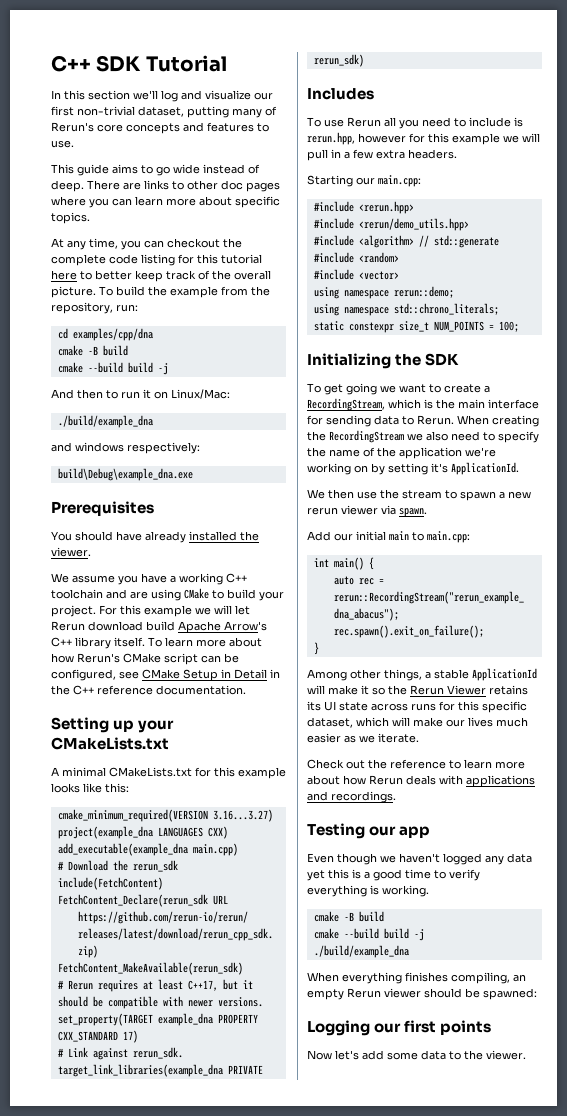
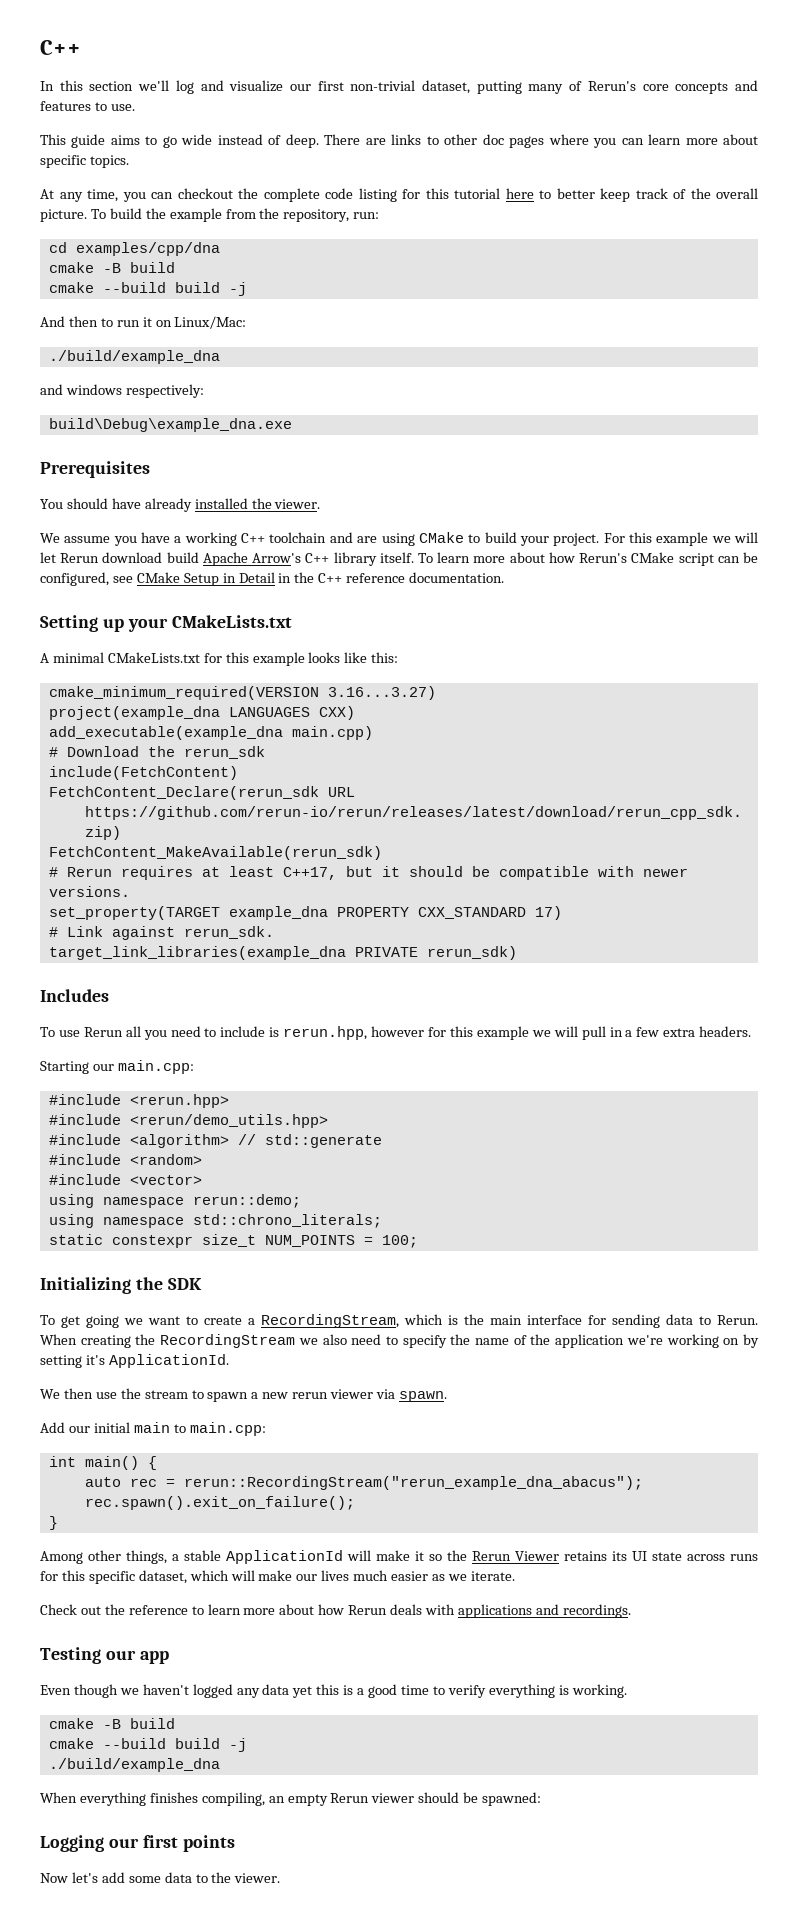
[51,55,227,72] C++ SDK Tutorial -> [40,40,81,55] C++

